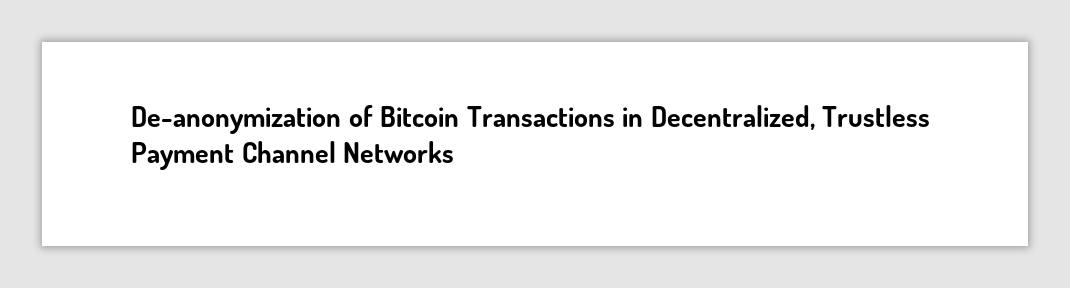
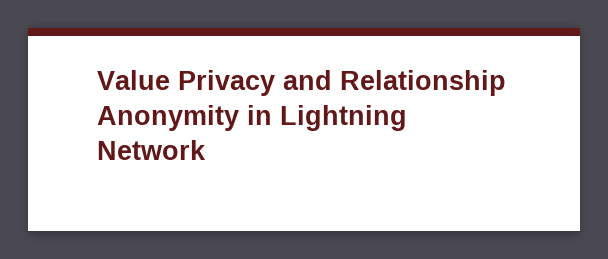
[131,105,931,134] [131,141,455,170] De-anonymization of Bitcoin Transactions in Decentralized, Trustless Payment Channel Networks -> [97,70,506,96] [97,105,407,131] [97,140,206,160] Value Privacy and Relationship Anonymity in Lightning Network

